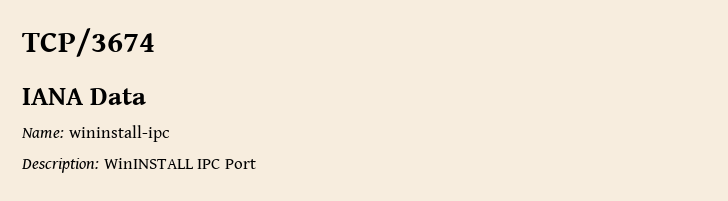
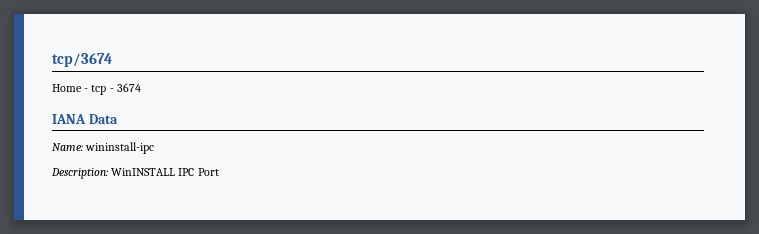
[22,28,155,57] TCP/3674 -> [52,53,112,67] [52,83,141,95] tcp/3674 // Home - tcp - 3674

